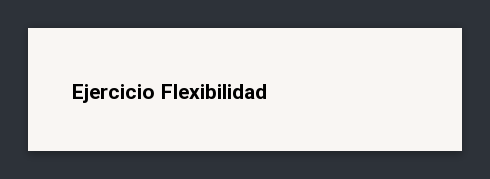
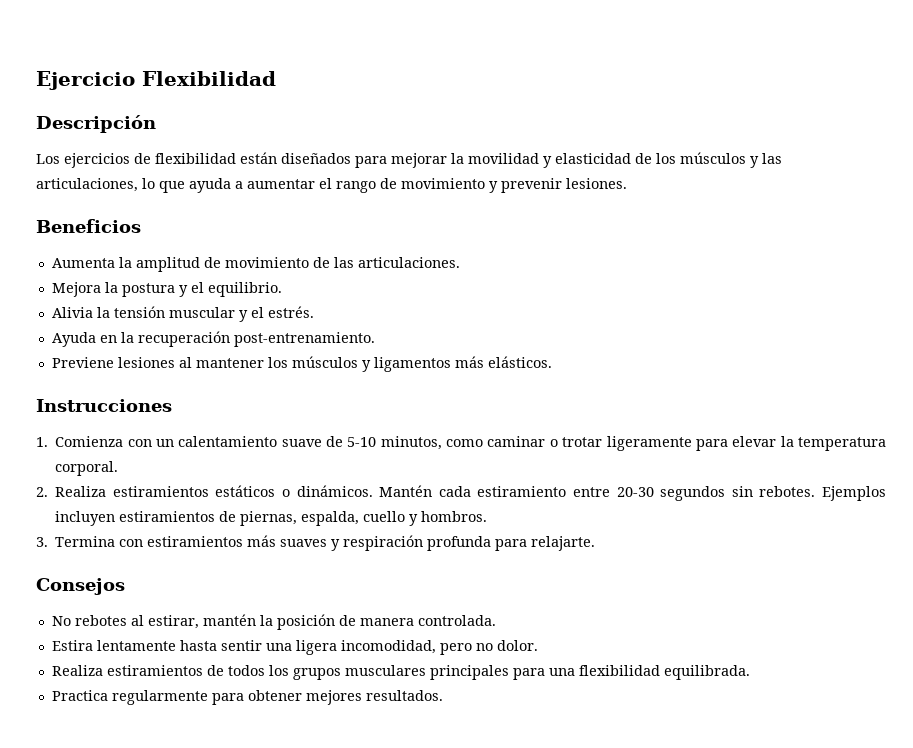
(267, 91) none -> [36,115,156,133] [36,152,782,168] [36,178,627,193] [36,219,141,233] [51,257,460,272] [51,282,282,297] [51,306,314,322] [51,331,375,347] [51,356,552,372] [36,399,172,412] [36,436,886,451] [55,461,119,476] [36,485,886,501] [55,511,488,526] [36,535,596,551] [36,578,125,595] [51,614,496,630] [51,640,538,655] [51,665,750,680] [51,690,443,705] // Descripción // Los ejercicios de flexibilidad están diseñados para mejorar la movilidad y elasticidad de los músculos y las articulaciones, lo que ayuda a aumentar el rango de movimiento y prevenir lesiones. // Beneficios // Aumenta la amplitud de movimiento de las articulaciones. // Mejora la postura y el equilibrio. // Alivia la tensión muscular y el estrés. // Ayuda en la recuperación post-entrenamiento. // Previene lesiones al mantener los músculos y ligamentos más elásticos. // Instrucciones // 1. Comienza con un calentamiento suave de 5-10 minutos, como caminar o trotar ligeramente para elevar la temperatura corporal. // 2. Realiza estiramientos estáticos o dinámicos. Mantén cada estiramiento entre 20-30 segundos sin rebotes. Ejemplos incluyen estiramientos de piernas, espalda, cuello y hombros. // 3. Termina con estiramientos más suaves y respiración profunda para relajarte. // Consejos // No rebotes al estirar, mantén la posición de manera controlada. // Estira lentamente hasta sentir una ligera incomodidad, pero no dolor. // Realiza estiramientos de todos los grupos musculares principales para una flexibilidad equilibrada. // Practica regularmente para obtener mejores resultados.

